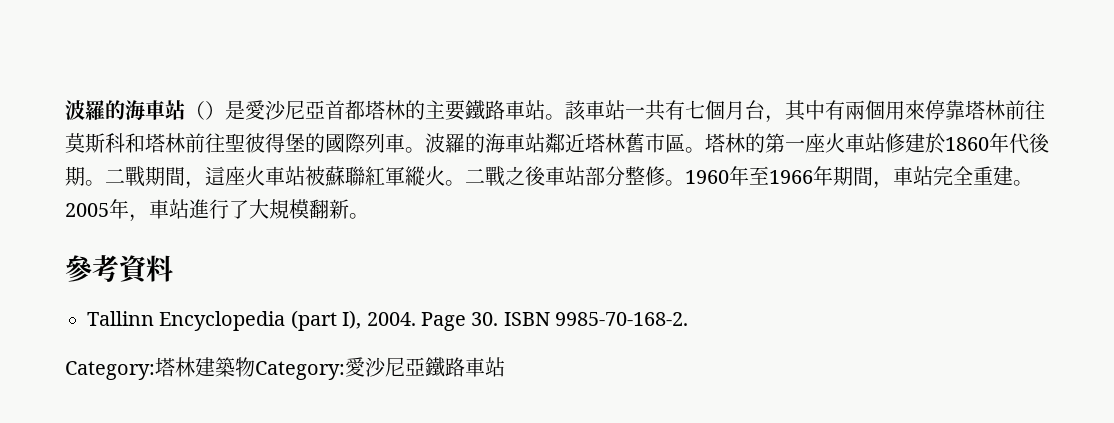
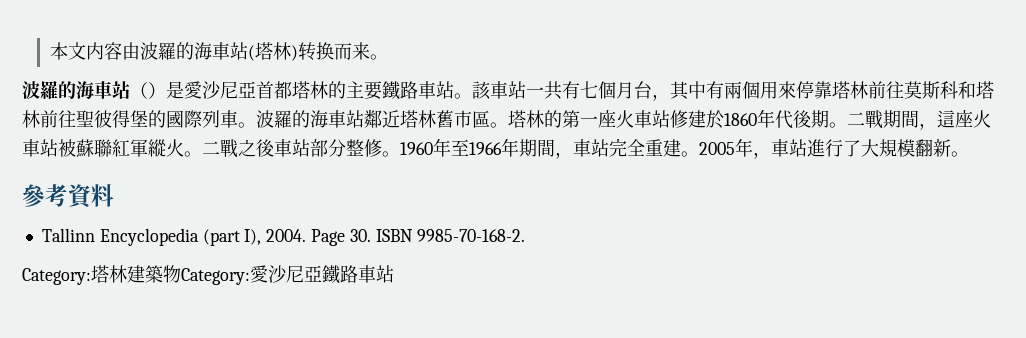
(65, 110) none -> [49,42,388,61] 本文内容由波羅的海車站(塔林)转换而来。 //

